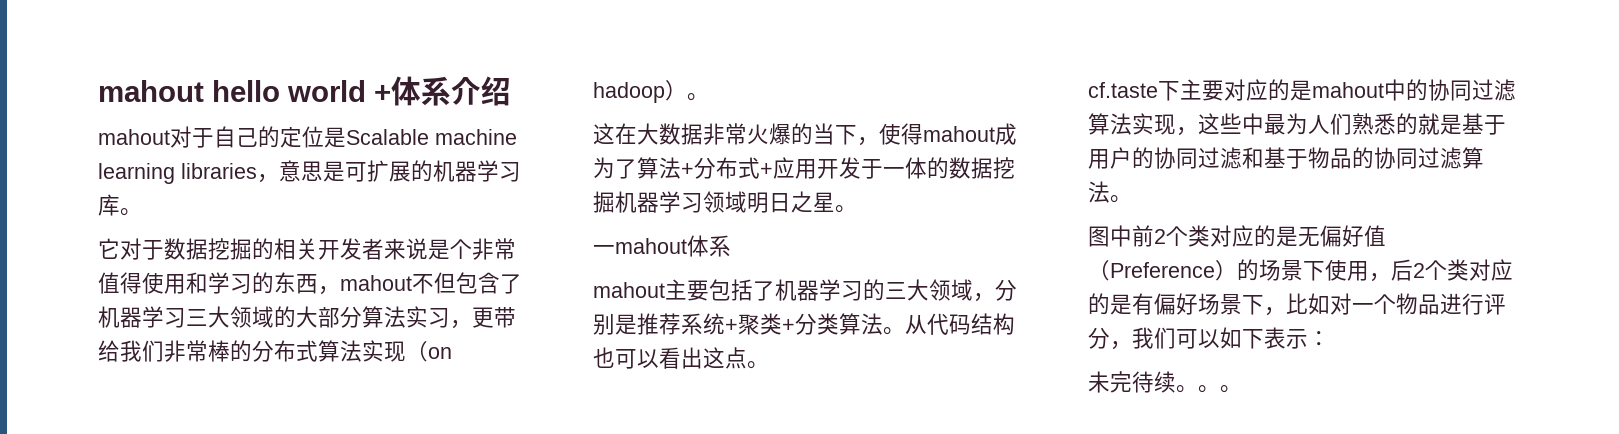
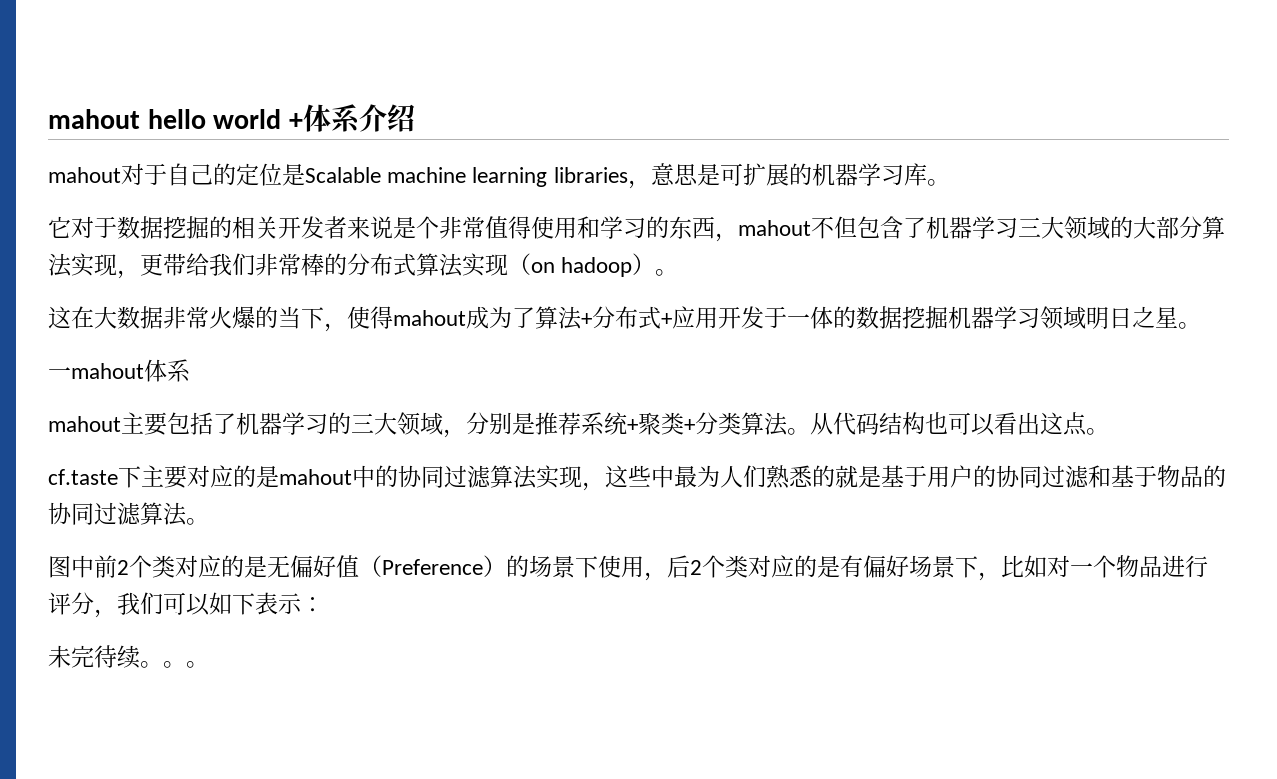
[428,308,450,328] 习 -> [94,254,117,276] 现

